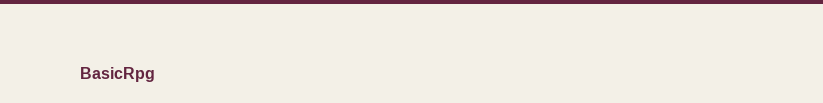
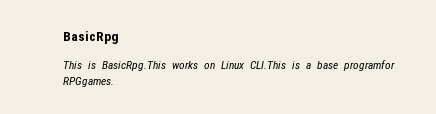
(155, 74) none -> [63,60,395,71] [63,77,114,87] // This is BasicRpg.This works on Linux CLI.This is a base programfor RPGgames.

